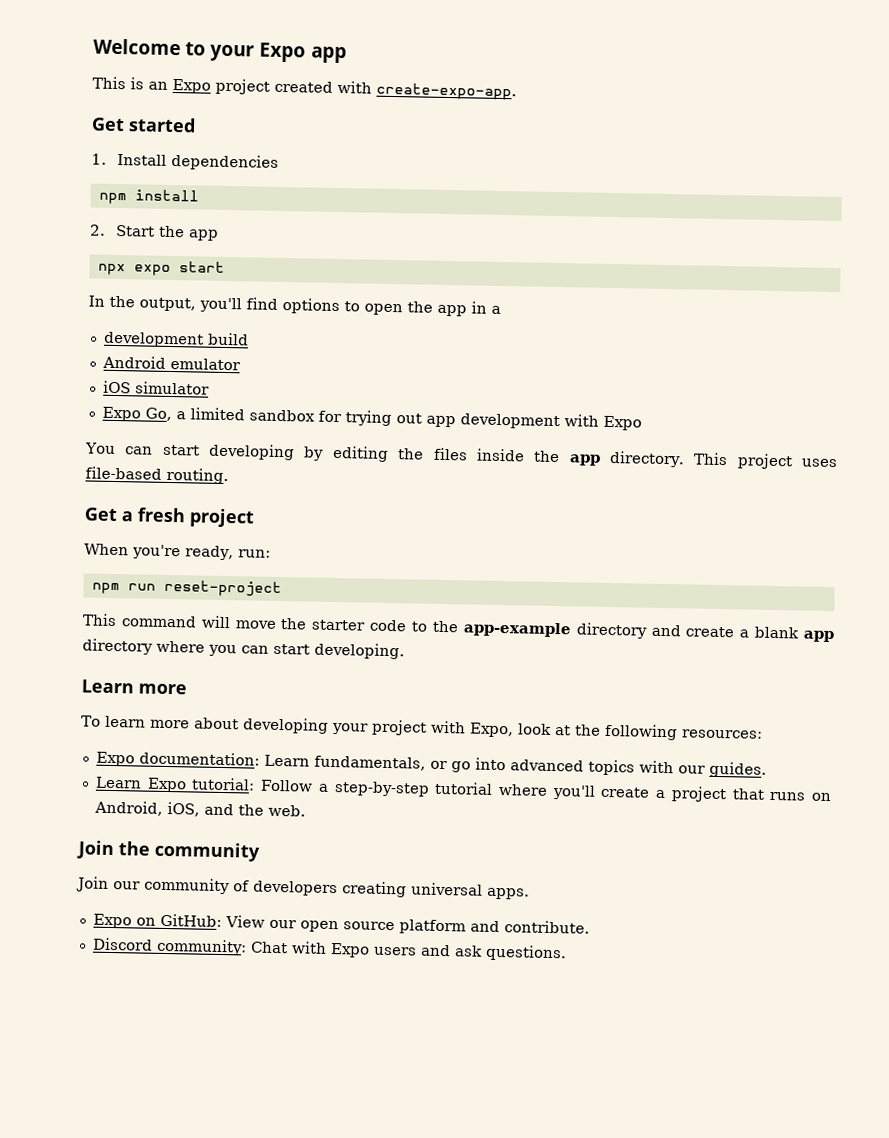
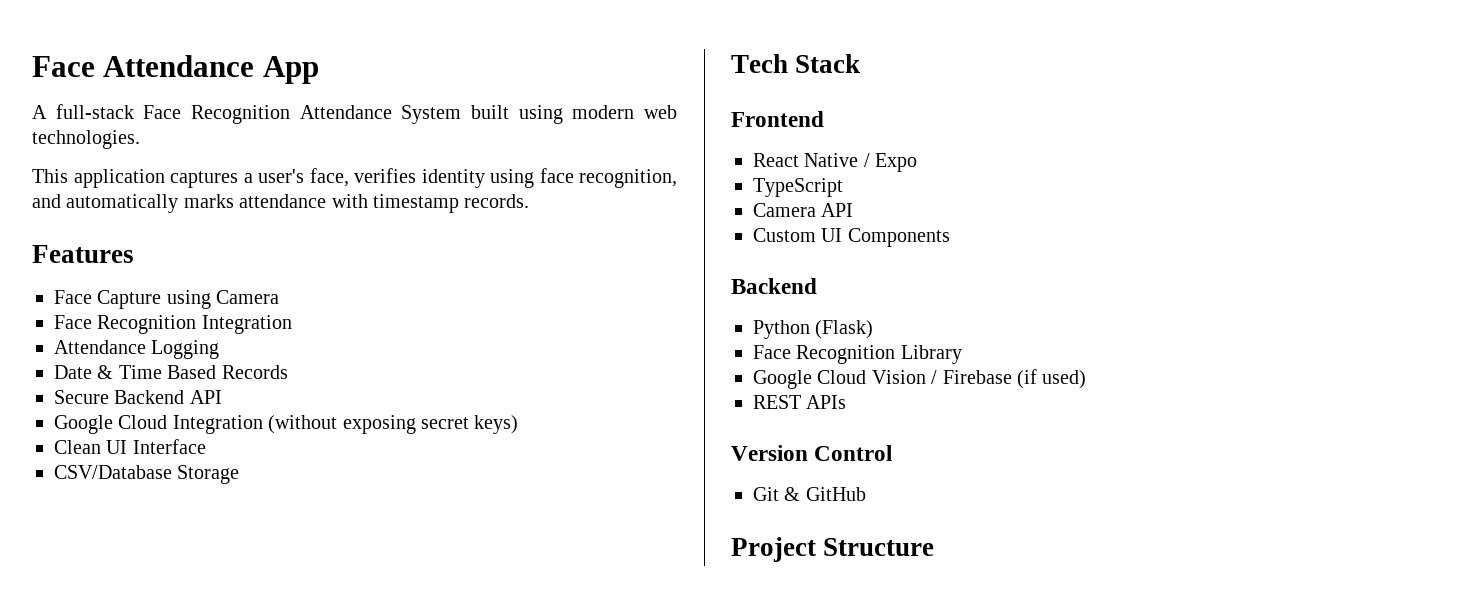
[93,38,347,64] [92,76,517,101] [91,117,196,133] [91,153,280,171] [98,189,199,205] [89,224,220,241] [97,261,225,276] [88,295,501,317] [102,331,249,348] [101,355,241,371] [102,380,210,395] [101,406,642,431] [85,442,838,470] [85,466,229,485] [84,507,255,528] [84,543,271,561] [91,579,282,598] [82,613,835,643] [82,638,405,660] [81,679,187,695] [81,715,763,741] [95,751,767,778] [94,776,832,803] [93,800,306,817] [76,840,260,862] [76,876,530,900] [92,913,590,935] [92,937,567,962] Welcome to your Expo app // This is an Expo project created with create-expo-app. // Get started // 1. Install dependencies // npm install // 2. Start the app // npx expo start // In the output, you'll find options to open the app in a // development build // Android emulator // iOS simulator // Expo Go, a limited sandbox for trying out app development with Expo // You can start developing by editing the files inside the app directory. This project uses file-based routing. // Get a fresh project // When you're ready, run: // npm run reset-project // This command will move the starter code to the app-example directory and create a blank app directory where you can start developing. // Learn more // To learn more about developing your project with Expo, look at the following resources: // Expo documentation: Learn fundamentals, or go into advanced topics with our guides. // Learn Expo tutorial: Follow a step-by-step tutorial where you'll create a project that runs on Android, iOS, and the web. // Join the community // Join our community of developers creating universal apps. // Expo on GitHub: View our open source platform and contribute. // Discord community: Chat with Expo users and ask questions. -> [32,55,319,84] [32,104,677,124] [32,130,140,149] [32,168,677,188] [32,194,530,213] [32,245,134,263] [54,290,280,309] [54,315,292,334] [54,340,220,359] [54,365,288,379] [54,390,222,404] [54,415,519,434] [54,439,206,454] [54,465,240,484] [731,54,861,73] [731,111,824,127] [753,153,918,172] [753,178,843,197] [753,203,854,217] [753,228,950,247] [731,278,817,294] [753,320,874,339] [753,345,962,364] [753,369,1087,389] [753,395,847,409] [731,445,893,461] [753,487,866,501] [731,537,935,562] Face Attendance App // A full-stack Face Recognition Attendance System built using modern web technologies. // This application captures a user's face, verifies identity using face recognition, and automatically marks attendance with timestamp records. // Features // Face Capture using Camera // Face Recognition Integration // Attendance Logging // Date & Time Based Records // Secure Backend API // Google Cloud Integration (without exposing secret keys) // Clean UI Interface // CSV/Database Storage // Tech Stack // Frontend // React Native / Expo // TypeScript // Camera API // Custom UI Components // Backend // Python (Flask) // Face Recognition Library // Google Cloud Vision / Firebase (if used) // REST APIs // Version Control // Git & GitHub // Project Structure

